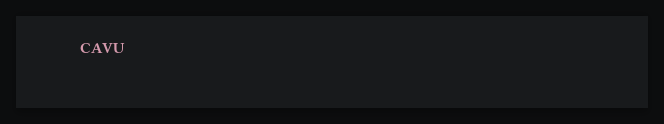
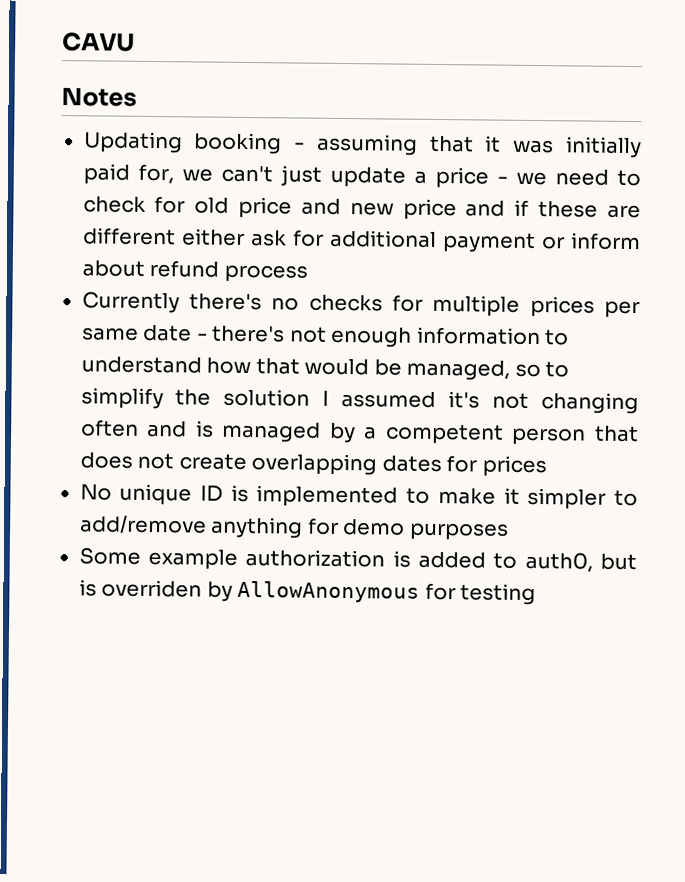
(125, 48) none -> [61,87,137,107] [83,131,642,159] [82,163,642,189] [82,196,642,221] [82,227,642,254] [81,259,308,283] [81,291,641,319] [81,324,570,348] [80,356,570,381] [80,387,639,415] [80,419,640,446] [79,452,547,478] [79,483,639,510] [79,515,509,541] [78,547,638,573] [78,579,537,606] // Notes // Updating booking - assuming that it was initially paid for, we can't just update a price - we need to check for old price and new price and if these are different either ask for additional payment or inform about refund process // Currently there's no checks for multiple prices per same date - there's not enough information to understand how that would be managed, so to simplify the solution I assumed it's not changing often and is managed by a competent person that does not create overlapping dates for prices // No unique ID is implemented to make it simpler to add/remove anything for demo purposes // Some example authorization is added to auth0, but is overriden by AllowAnonymous for testing

